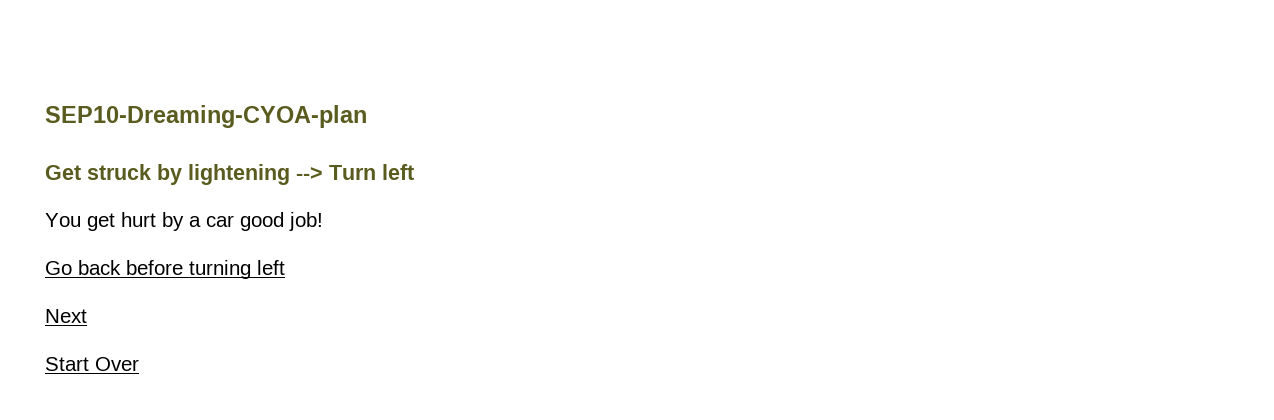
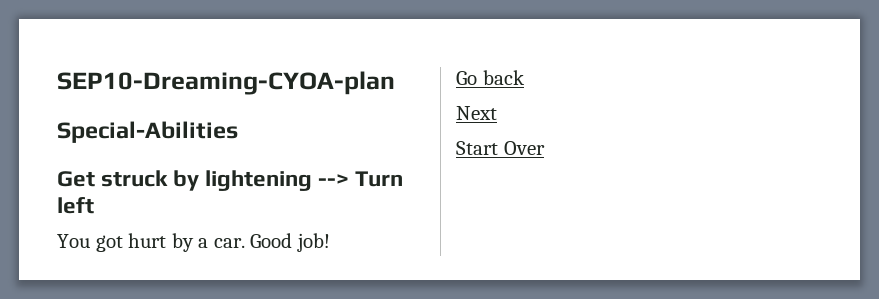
(367, 116) none -> [57,121,238,143] // Special-Abilities
[87,213,115,231] get -> [95,235,123,252] got
[206,212,284,231] car good -> [213,233,293,248] car. Good
[126,260,285,279] before turning left -> (525, 77) none

